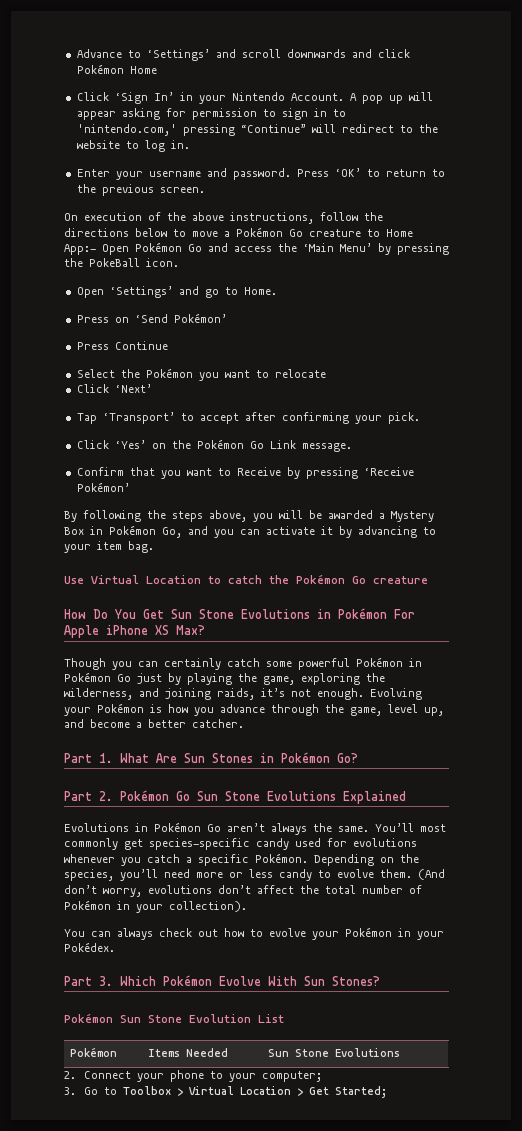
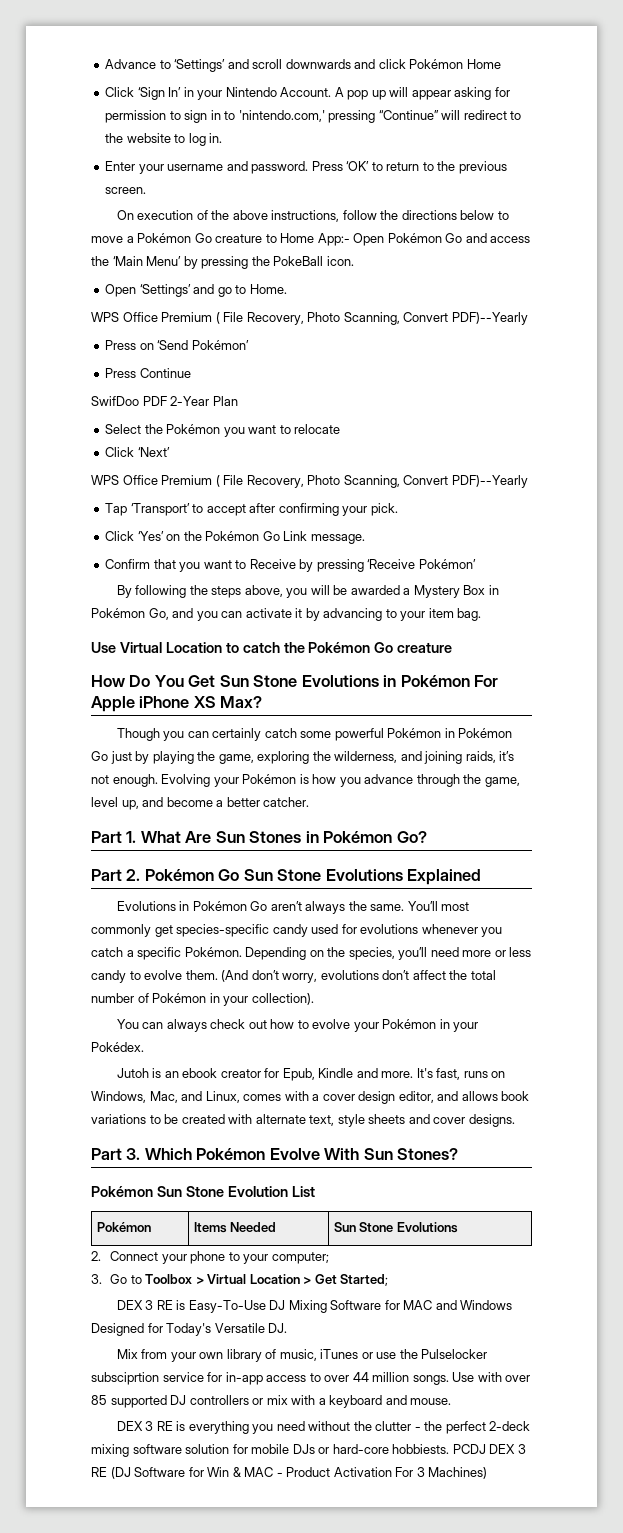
(277, 291) none -> [91,312,528,325] // WPS Office Premium ( File Recovery, Photo Scanning, Convert PDF)--Yearly
(168, 345) none -> [91,396,238,406] // SwifDoo PDF 2-Year Plan
(152, 388) none -> [91,475,528,488] // WPS Office Premium ( File Recovery, Photo Scanning, Convert PDF)--Yearly
(115, 947) none -> [116,1068,506,1081] [91,1091,530,1104] [91,1114,515,1127] // Jutoh is an ebook creator for Epub, Kindle and more. It's fast, runs on Windows, Mac, and Linux, comes with a cover design editor, and allows book variations to be created with alternate text, style sheets and cover designs.
(387, 1092) none -> [116,1300,513,1313] [91,1323,288,1336] [116,1349,488,1362] [91,1372,531,1385] [91,1395,452,1408] [116,1421,531,1434] [91,1444,526,1457] [91,1467,488,1479] // DEX 3 RE is Easy-To-Use DJ Mixing Software for MAC and Windows Designed for Today's Versatile DJ. // Mix from your own library of music, iTunes or use the Pulselocker subsciprtion service for in-app access to over 44 million songs. Use with over 85 supported DJ controllers or mix with a keyboard and mouse. // DEX 3 RE is everything you need without the clutter - the perfect 2-deck mixing software solution for mobile DJs or hard-core hobbiests. PCDJ DEX 3 RE (DJ Software for Win & MAC - Product Activation For 3 Machines)

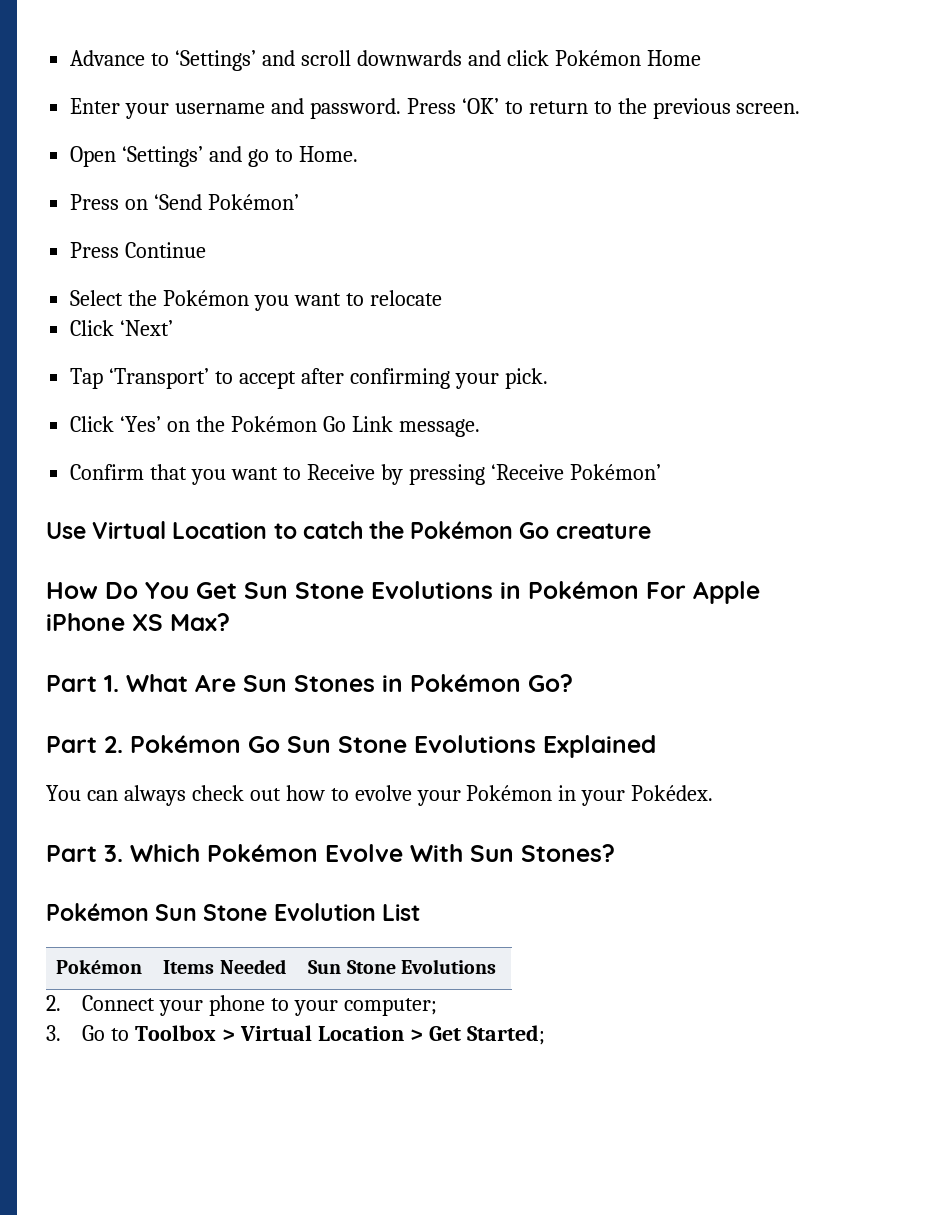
[105,87,510,100] [105,110,522,123] [105,133,223,146] // Click ‘Sign In’ in your Nintendo Account. A pop up will appear asking for permission to sign in to 'nintendo.com,' pressing “Continue” will redirect to the website to log in. -> (701, 58) none
[116,210,509,222] [91,233,531,246] [91,256,354,269] // On execution of the above instructions, follow the directions below to move a Pokémon Go creature to Home App:- Open Pokémon Go and access the ‘Main Menu’ by pressing the PokeBall icon. -> (801, 108) none
[91,312,528,325] // WPS Office Premium ( File Recovery, Photo Scanning, Convert PDF)--Yearly -> (358, 154) none
[91,396,238,406] // SwifDoo PDF 2-Year Plan -> (207, 250) none
[91,475,528,488] // WPS Office Premium ( File Recovery, Photo Scanning, Convert PDF)--Yearly -> (174, 328) none
[116,585,499,598] [91,608,482,621] // By following the steps above, you will be awarded a Mystery Box in Pokémon Go, and you can activate it by advancing to your item bag. -> (661, 472) none
[116,728,513,741] [91,751,515,764] [91,774,520,787] [91,797,310,810] // Though you can certainly catch some powerful Pokémon in Pokémon Go just by playing the game, exploring the wilderness, and joining raids, it’s not enough. Evolving your Pokémon is how you advance through the game, level up, and become a better catcher. -> (230, 622) none
[116,901,470,914] [91,924,503,937] [91,947,532,960] [91,970,496,983] [91,993,314,1006] // Evolutions in Pokémon Go aren’t always the same. You’ll most commonly get species-specific candy used for evolutions whenever you catch a specific Pokémon. Depending on the species, you’ll need more or less candy to evolve them. (And don’t worry, evolutions don’t affect the total number of Pokémon in your collection). -> (656, 746) none
[116,1068,506,1081] [91,1091,530,1104] [91,1114,515,1127] // Jutoh is an ebook creator for Epub, Kindle and more. It's fast, runs on Windows, Mac, and Linux, comes with a cover design editor, and allows book variations to be created with alternate text, style sheets and cover designs. -> (714, 793) none
[116,1300,513,1313] [91,1323,288,1336] [116,1349,488,1362] [91,1372,531,1385] [91,1395,452,1408] [116,1421,531,1434] [91,1444,526,1457] [91,1467,488,1479] // DEX 3 RE is Easy-To-Use DJ Mixing Software for MAC and Windows Designed for Today's Versatile DJ. // Mix from your own library of music, iTunes or use the Pulselocker subsciprtion service for in-app access to over 44 million songs. Use with over 85 supported DJ controllers or mix with a keyboard and mouse. // DEX 3 RE is everything you need without the clutter - the perfect 2-deck mixing software solution for mobile DJs or hard-core hobbiests. PCDJ DEX 3 RE (DJ Software for Win & MAC - Product Activation For 3 Machines) -> (545, 1035) none

